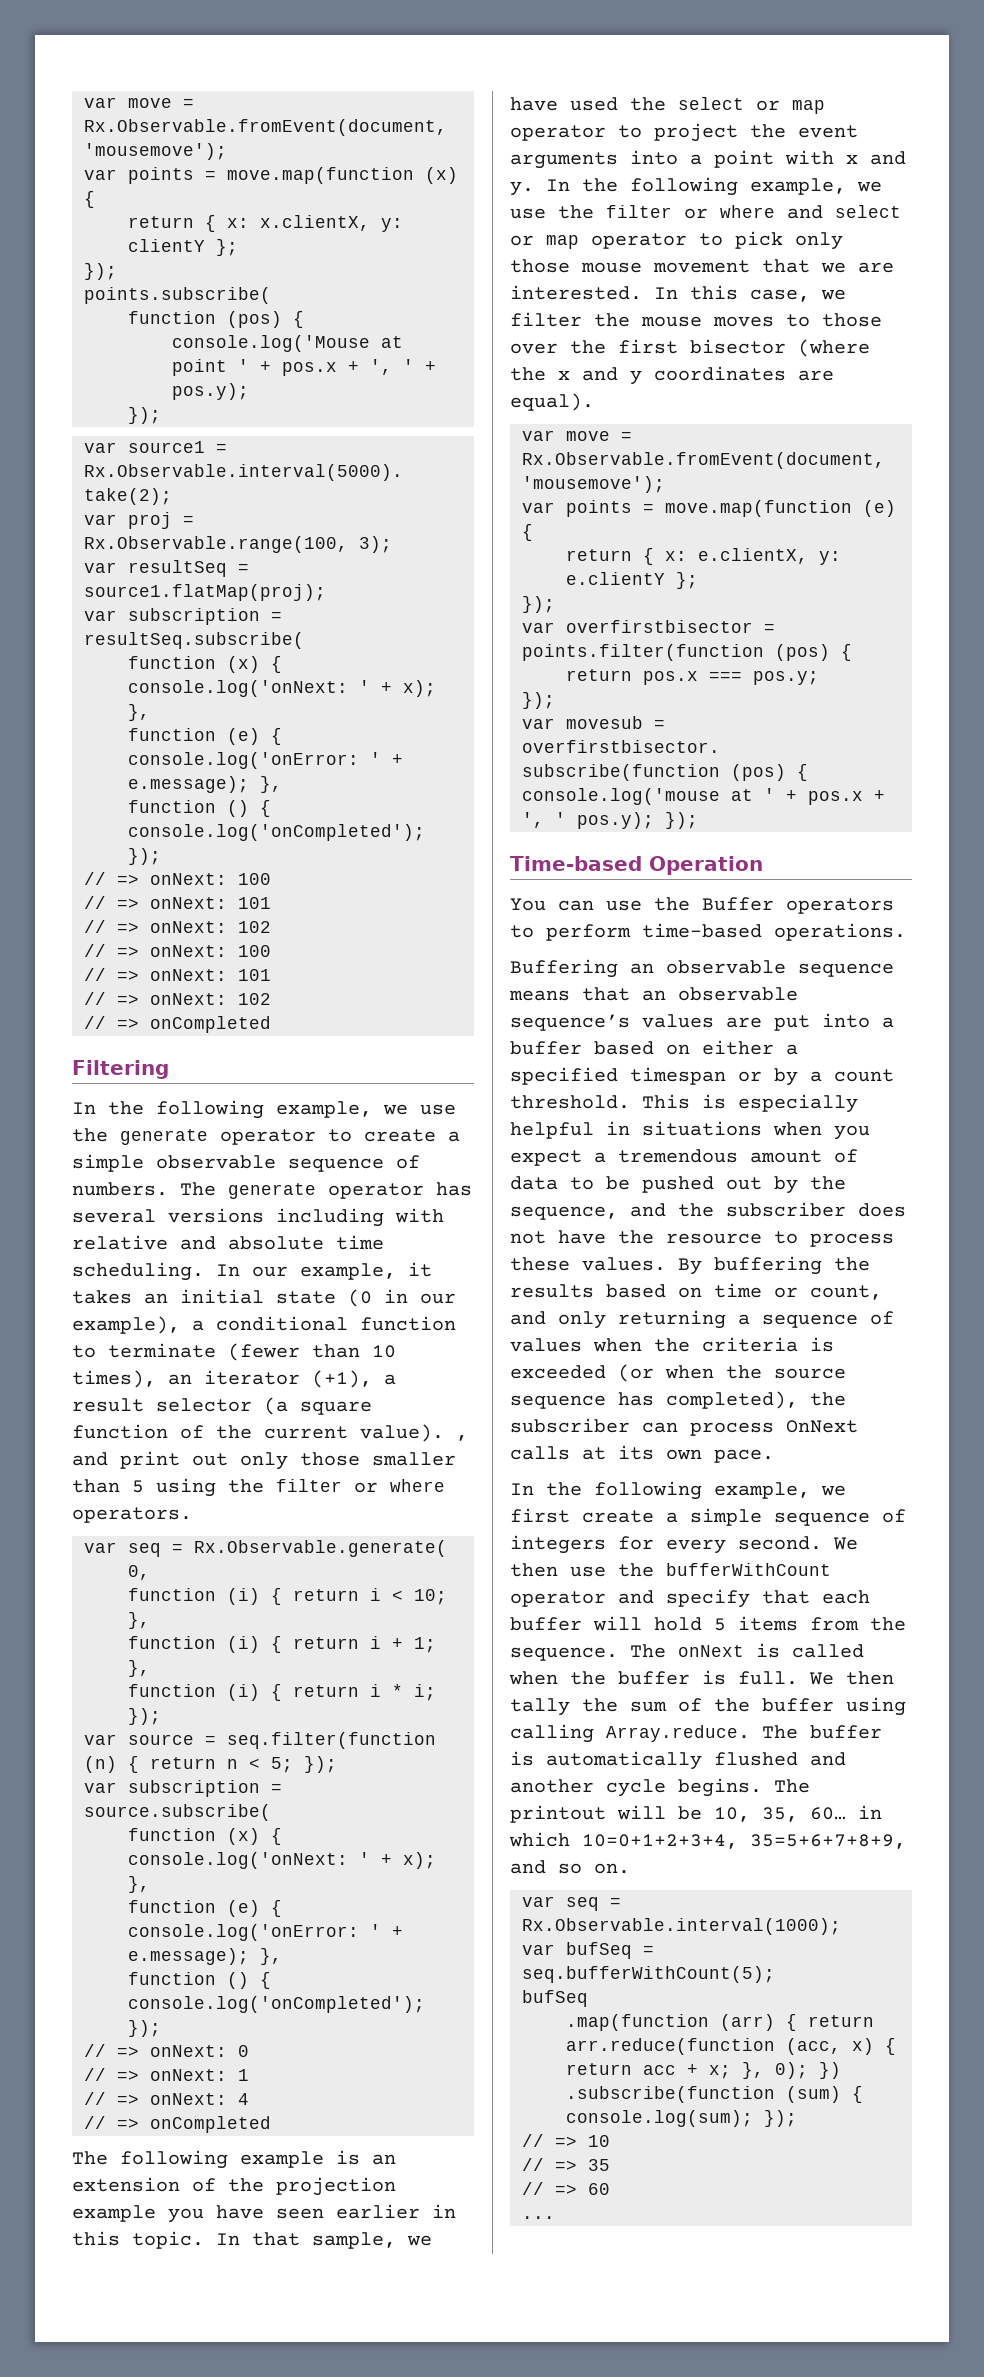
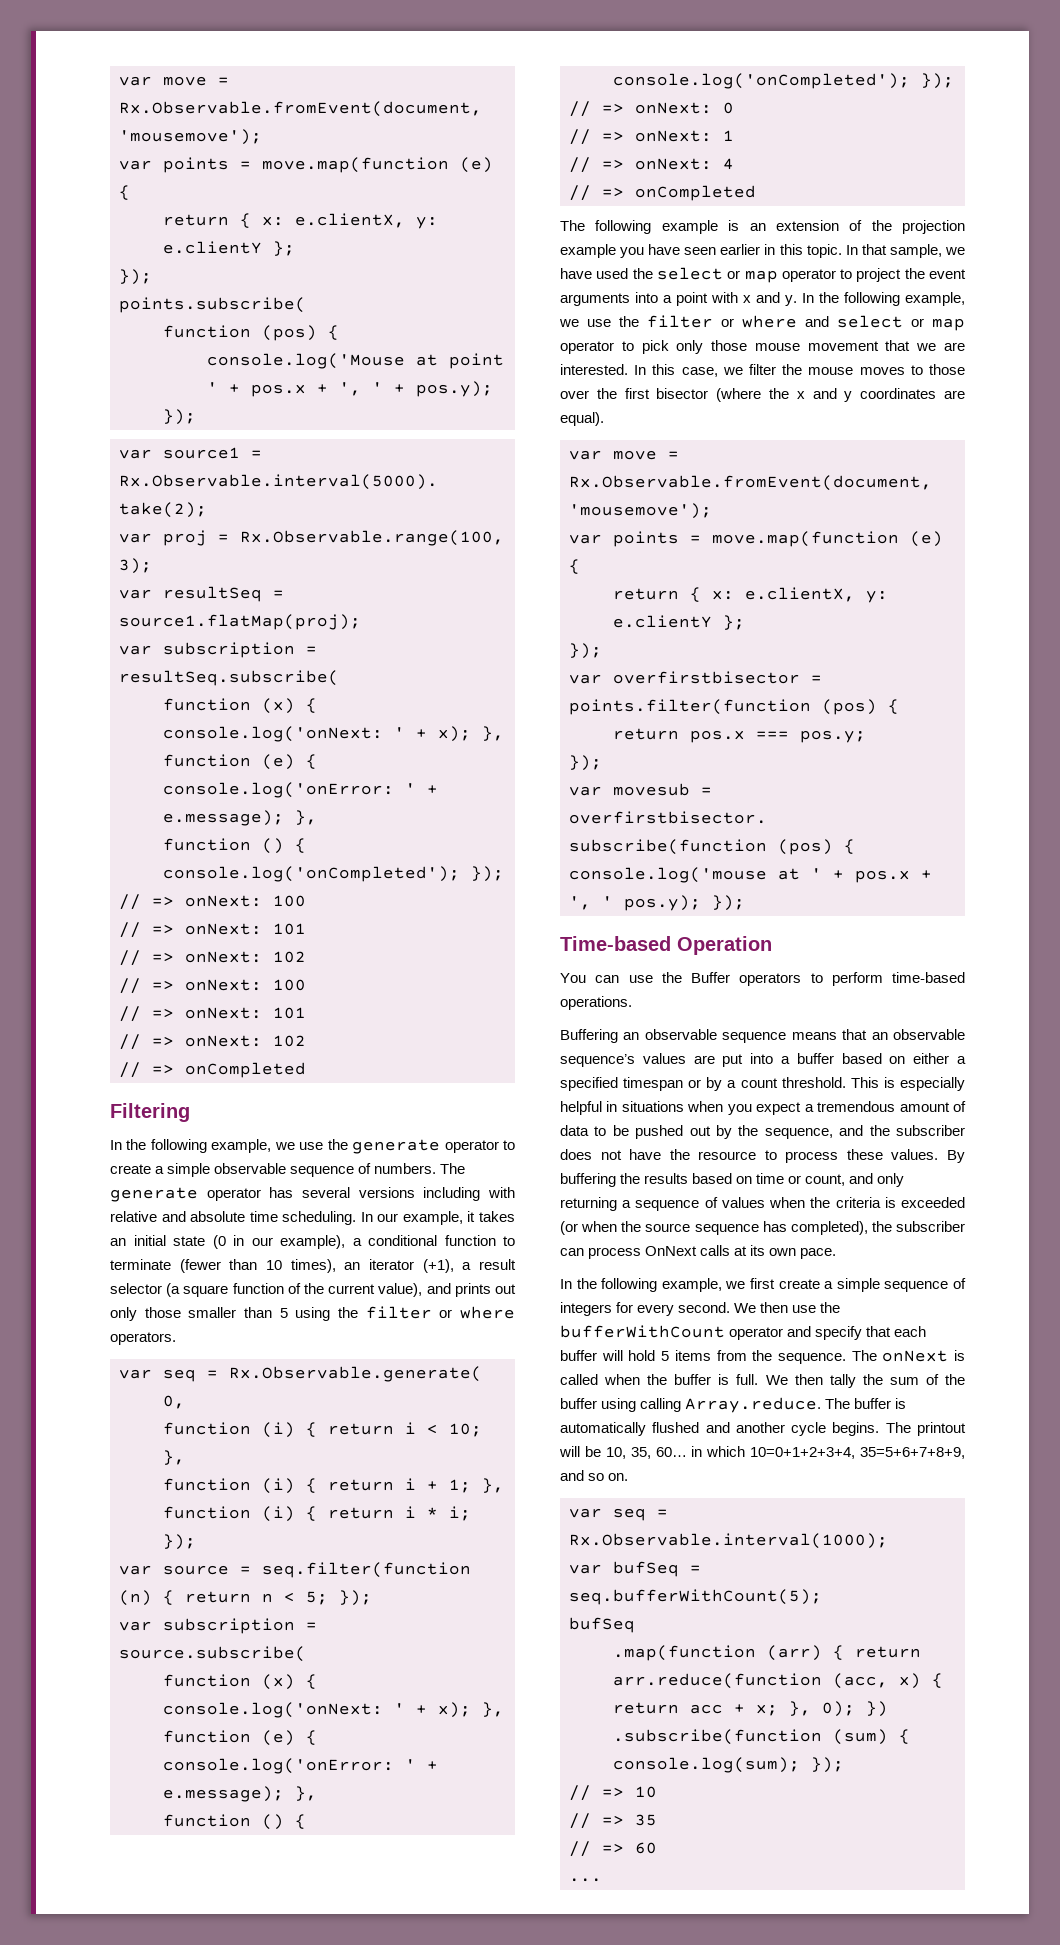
[84,97,194,108] [84,119,447,136] [84,143,227,160] [84,167,458,184] [84,191,95,208] [128,215,403,232] [128,239,205,252] var move = Rx.Observable.fromEvent(document, 'mousemove'); // var points = move.map(function (x) { // return { x: x.clientX, y: clientY -> [119,76,229,86] [119,101,482,117] [119,129,262,145] [119,157,493,173] [119,185,130,200] [163,213,438,229] [163,241,262,254] var move = Rx.Observable.fromEvent(document, 'mousemove'); // var points = move.map(function (e) { // return { x: e.clientX, y: e.clientY
[360,1424,468,1442] [72,1451,180,1469] value). , and print -> [378,1283,491,1297] value), and prints

